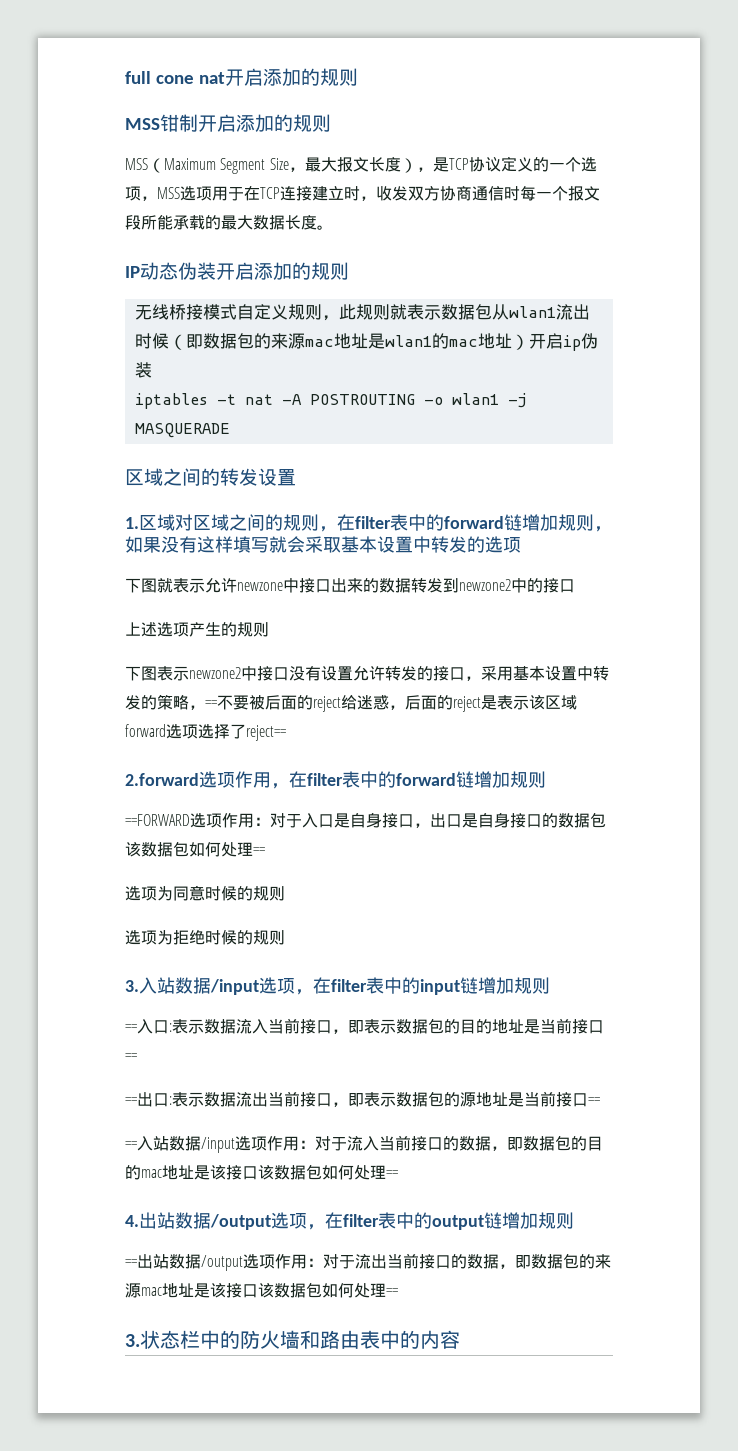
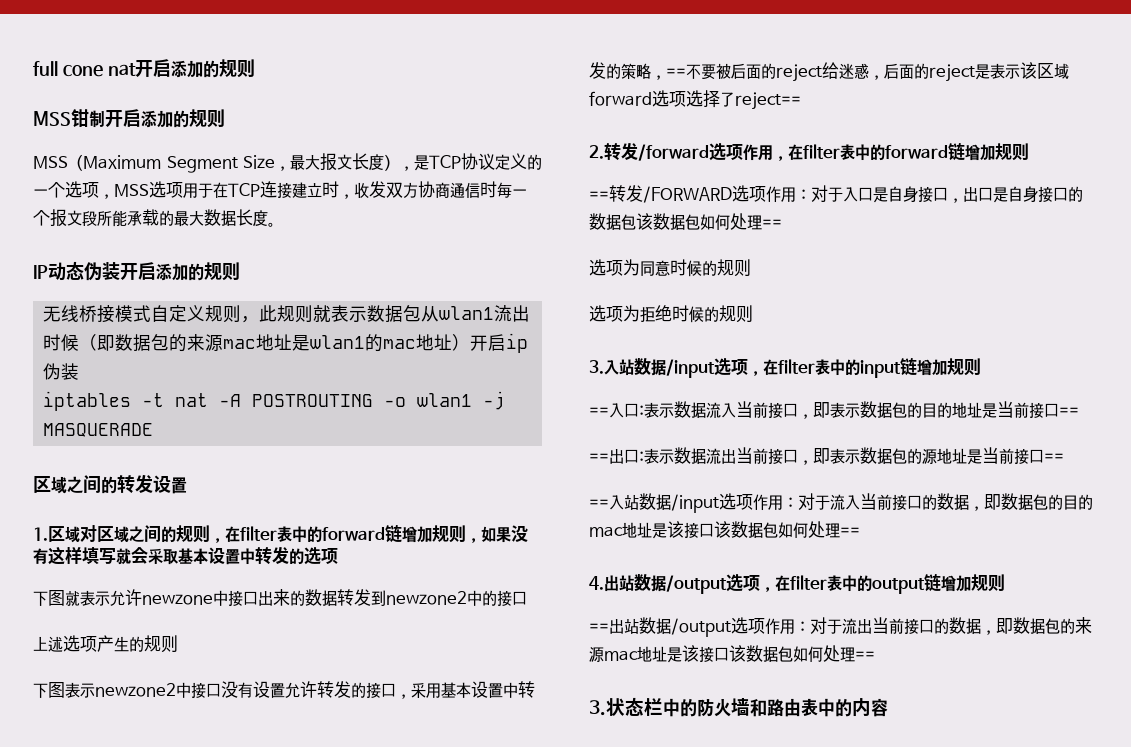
[125,773,199,786] 2.forward -> [589,142,709,161] 2.转发/forward
[125,814,190,826] ==FORWARD -> [589,185,732,203] ==转发/FORWARD

